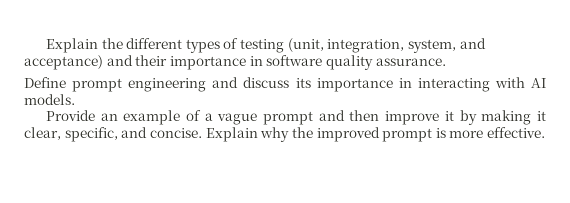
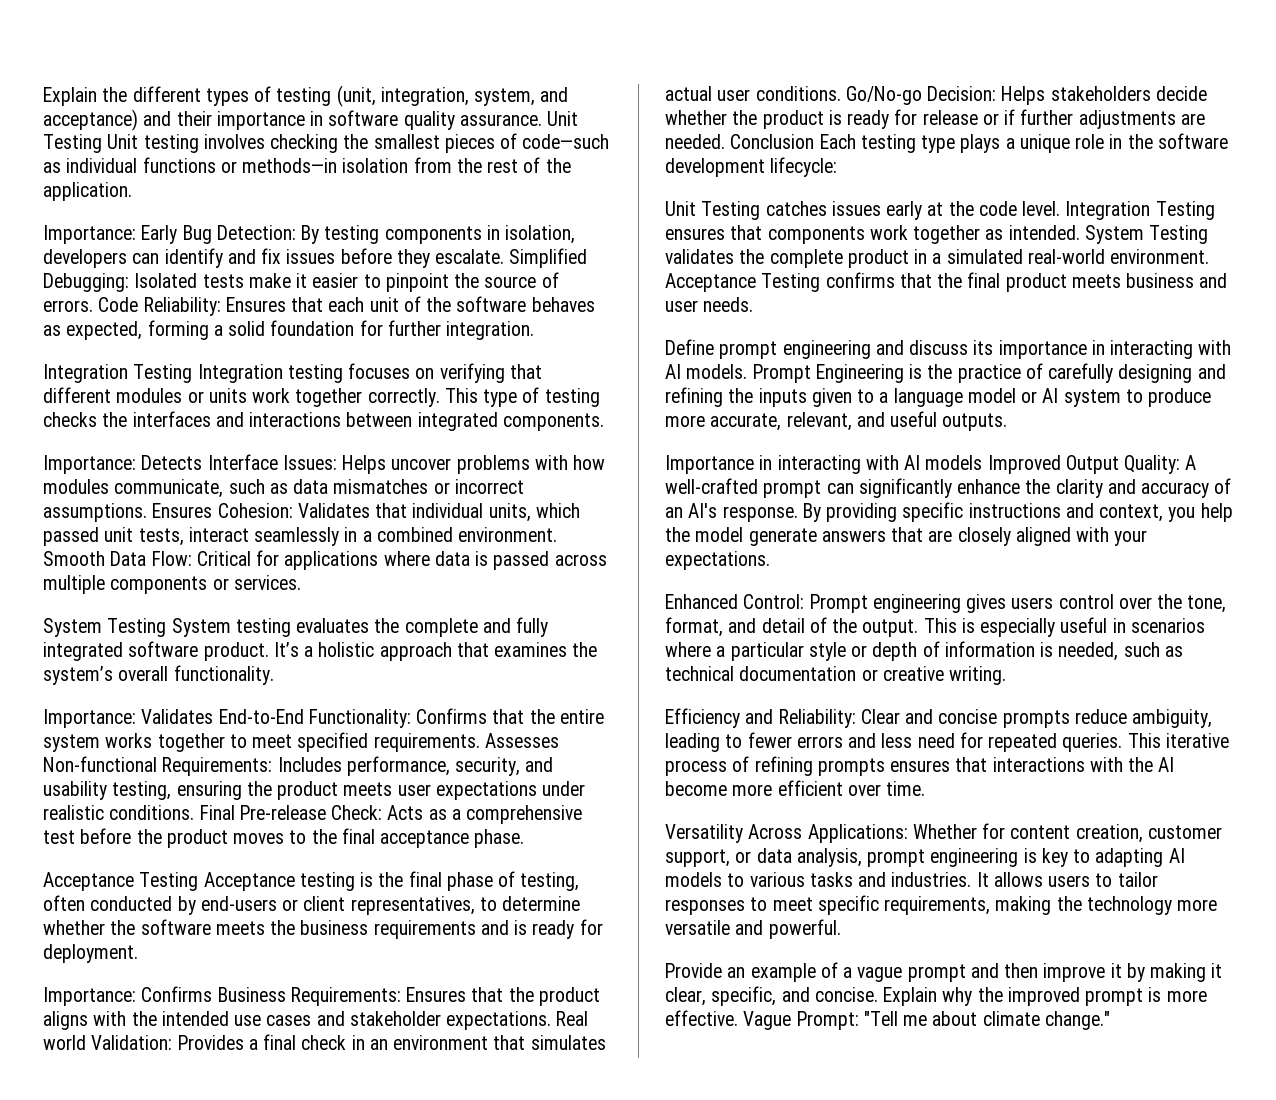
(446, 62) none -> [547,111,579,126] [43,133,610,153] [43,157,571,173] [43,182,132,201] [43,225,576,244] [43,248,588,268] [43,272,559,292] [43,296,595,316] [43,320,535,340] [43,363,542,383] [43,387,600,407] [43,411,604,431] [43,454,606,474] [43,479,524,498] [43,503,580,522] [43,527,558,546] [43,550,607,570] [43,575,301,594] [43,617,549,637] [43,641,598,661] [43,665,274,685] [43,708,604,728] [43,732,559,752] [43,756,554,776] [43,781,586,800] [43,805,583,824] [43,828,525,848] [43,871,580,891] [43,895,581,915] [43,919,603,939] [43,944,138,963] [43,986,600,1006] [43,1011,589,1030] [43,1034,606,1050] [665,86,1207,105] [665,109,1205,129] [665,133,1228,153] [665,157,838,177] [665,201,1215,220] [665,225,1209,244] [665,249,1210,268] [665,272,1228,292] [665,297,754,312] Unit Testing Unit testing involves checking the smallest pieces of code—such as individual functions or methods—in isolation from the rest of the application. // Importance: Early Bug Detection: By testing components in isolation, developers can identify and fix issues before they escalate. Simplified Debugging: Isolated tests make it easier to pinpoint the source of errors. Code Reliability: Ensures that each unit of the software behaves as expected, forming a solid foundation for further integration. // Integration Testing Integration testing focuses on verifying that different modules or units work together correctly. This type of testing checks the interfaces and interactions between integrated components. // Importance: Detects Interface Issues: Helps uncover problems with how modules communicate, such as data mismatches or incorrect assumptions. Ensures Cohesion: Validates that individual units, which passed unit tests, interact seamlessly in a combined environment. Smooth Data Flow: Critical for applications where data is passed across multiple components or services. // System Testing System testing evaluates the complete and fully integrated software product. It’s a holistic approach that examines the system’s overall functionality. // Importance: Validates End-to-End Functionality: Confirms that the entire system works together to meet specified requirements. Assesses Non-functional Requirements: Includes performance, security, and usability testing, ensuring the product meets user expectations under realistic conditions. Final Pre-release Check: Acts as a comprehensive test before the product moves to the final acceptance phase. // Acceptance Testing Acceptance testing is the final phase of testing, often conducted by end-users or client representatives, to determine whether the software meets the business requirements and is ready for deployment. // Importance: Confirms Business Requirements: Ensures that the product aligns with the intended use cases and stakeholder expectations. Real world Validation: Provides a final check in an environment that simulates actual user conditions. Go/No-go Decision: Helps stakeholders decide whether the product is ready for release or if further adjustments are needed. Conclusion Each testing type plays a unique role in the software development lifecycle: // Unit Testing catches issues early at the code level. Integration Testing ensures that components work together as intended. System Testing validates the complete product in a simulated real-world environment. Acceptance Testing confirms that the final product meets business and user needs.
(75, 99) none -> [752,363,1226,383] [665,387,1212,407] [665,411,1008,431] [665,455,1197,474] [665,478,1232,498] [665,502,1233,522] [665,527,1148,546] [665,551,770,570] [665,594,1227,613] [665,617,1205,637] [665,641,1183,661] [665,666,1007,685] [665,708,1213,728] [665,732,1229,752] [665,756,1175,776] [665,780,926,796] [665,823,1222,843] [665,848,1185,867] [665,872,1158,887] [665,895,1218,915] [665,919,841,939] Prompt Engineering is the practice of carefully designing and refining the inputs given to a language model or AI system to produce more accurate, relevant, and useful outputs. // Importance in interacting with AI models Improved Output Quality: A well-crafted prompt can significantly enhance the clarity and accuracy of an AI's response. By providing specific instructions and context, you help the model generate answers that are closely aligned with your expectations. // Enhanced Control: Prompt engineering gives users control over the tone, format, and detail of the output. This is especially useful in scenarios where a particular style or depth of information is needed, such as technical documentation or creative writing. // Efficiency and Reliability: Clear and concise prompts reduce ambiguity, leading to fewer errors and less need for repeated queries. This iterative process of refining prompts ensures that interactions with the AI become more efficient over time. // Versatility Across Applications: Whether for content creation, customer support, or data analysis, prompt engineering is key to adapting AI models to various tasks and industries. It allows users to tailor responses to meet specific requirements, making the technology more versatile and powerful.
(546, 132) none -> [743,1011,1110,1030] Vague Prompt: "Tell me about climate change."

